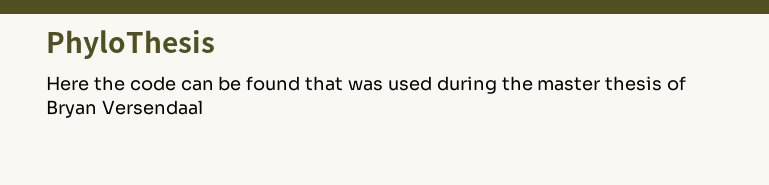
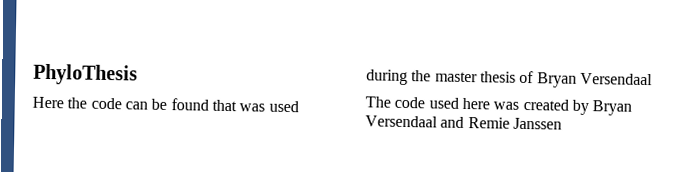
(203, 107) none -> [365,96,633,116] [365,115,562,130] // The code used here was created by Bryan Versendaal and Remie Janssen

